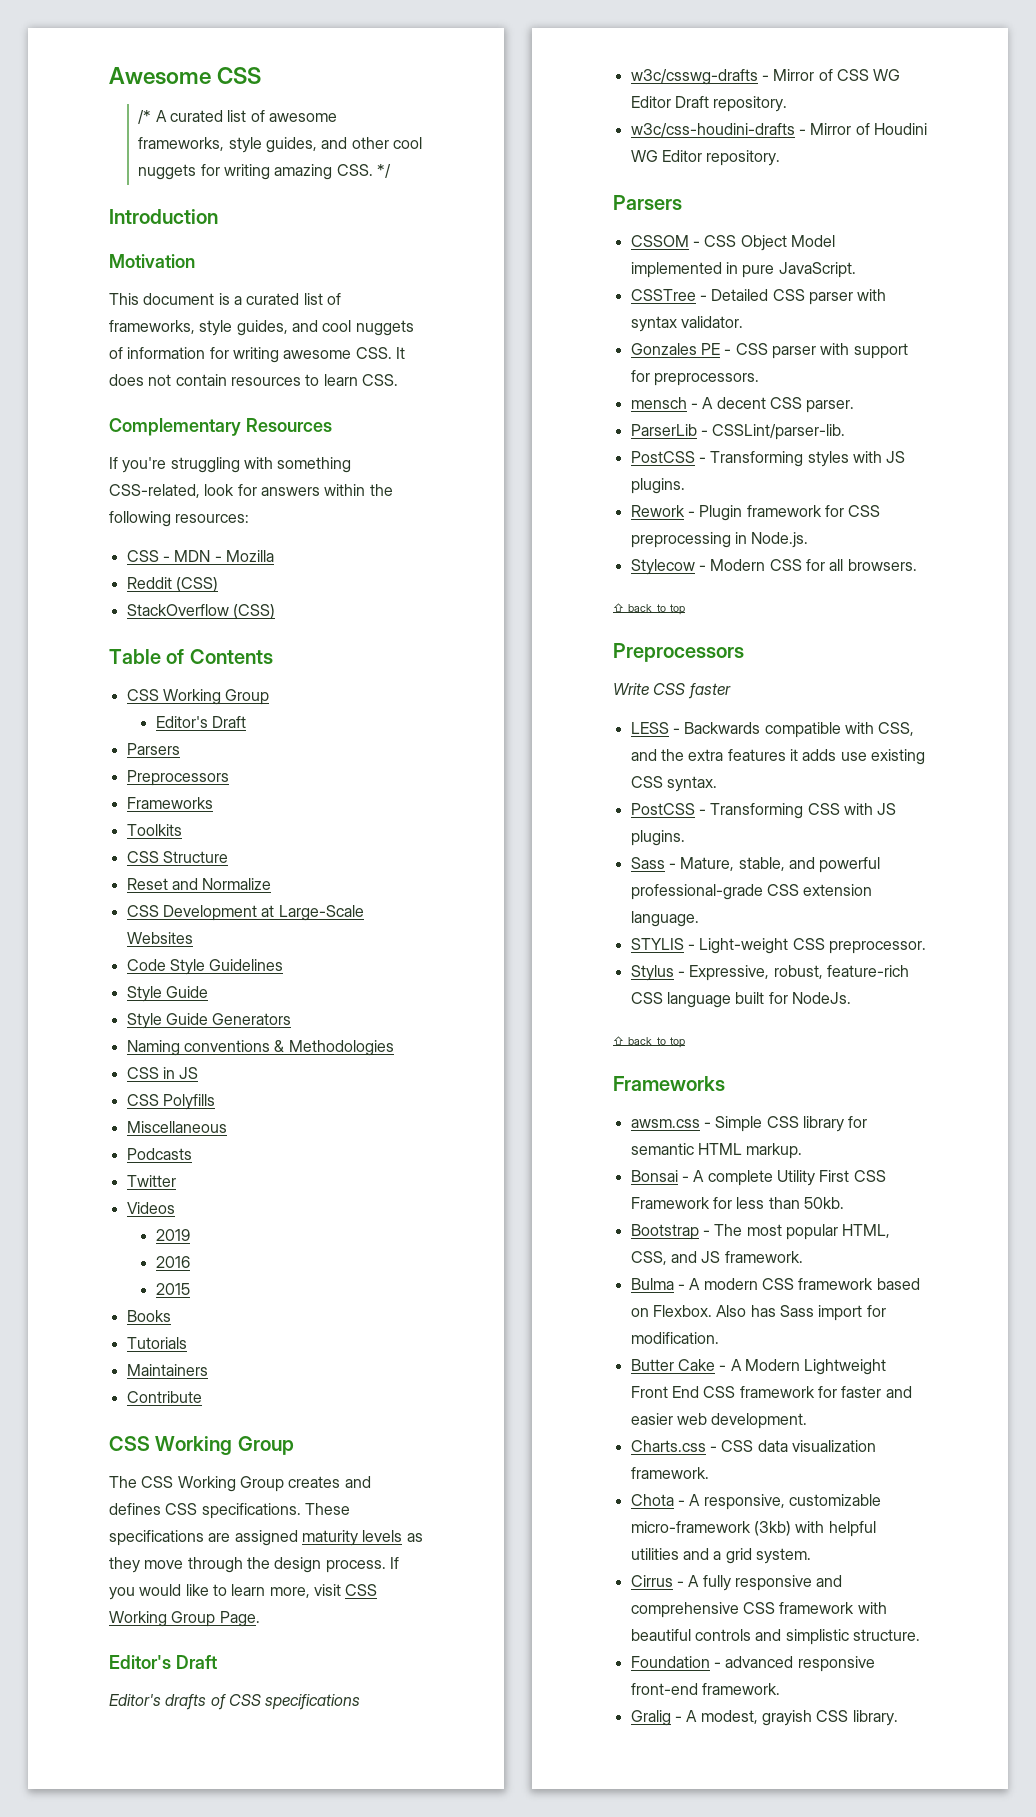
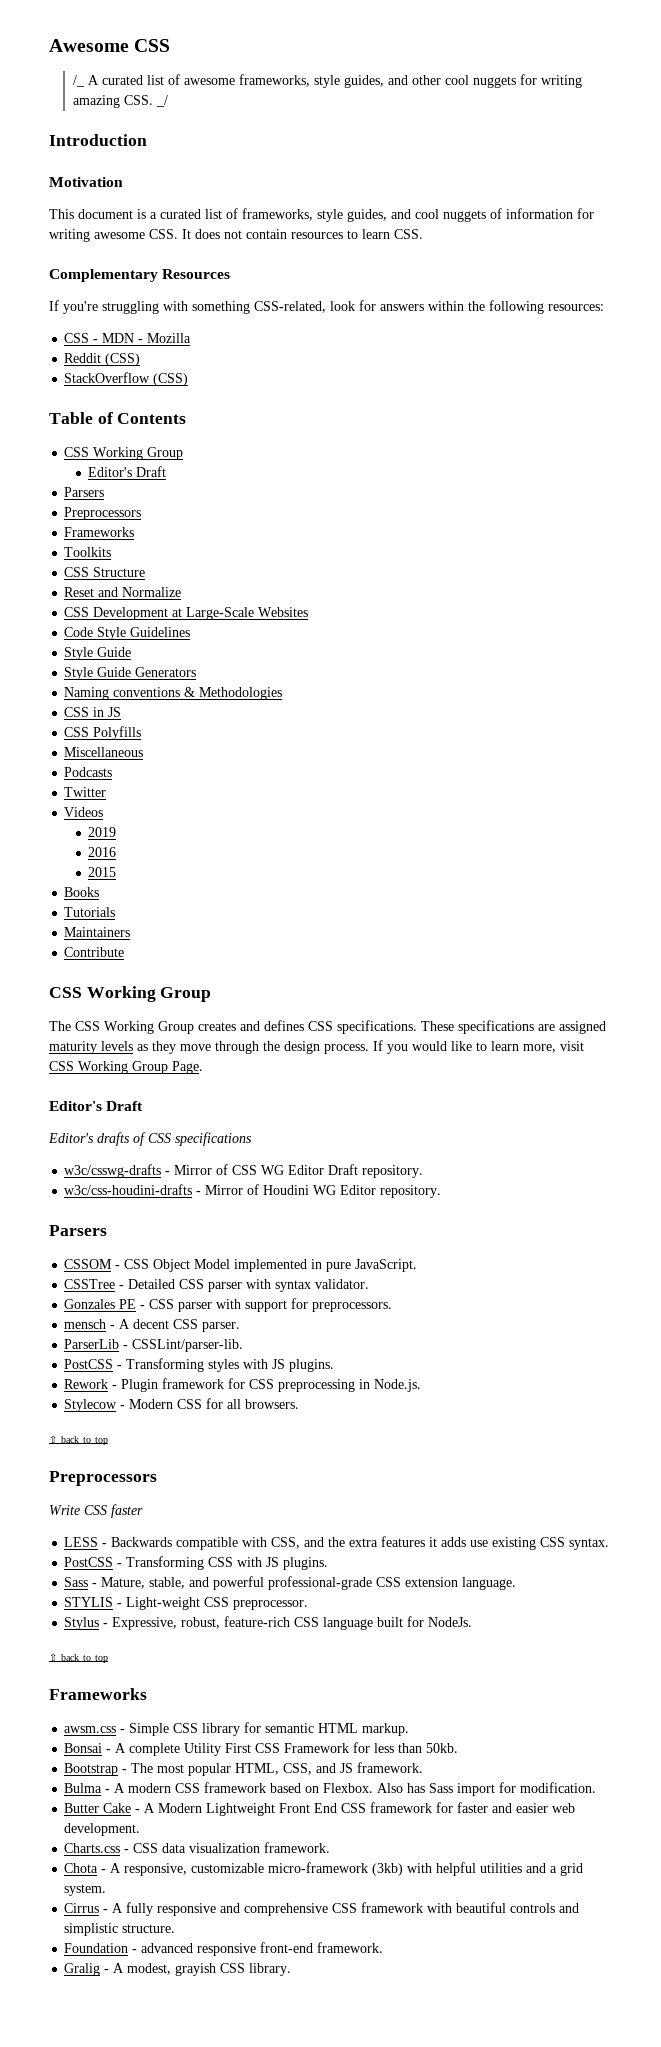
[138,110,152,124] /* -> [72,75,85,87] /_
[376,164,391,178] */ -> [155,95,168,107] _/

